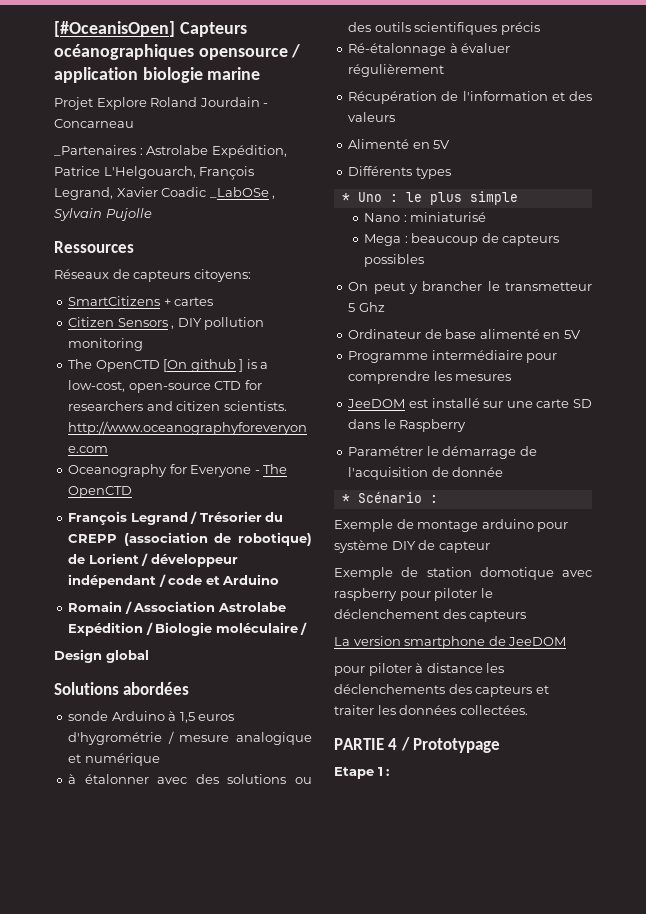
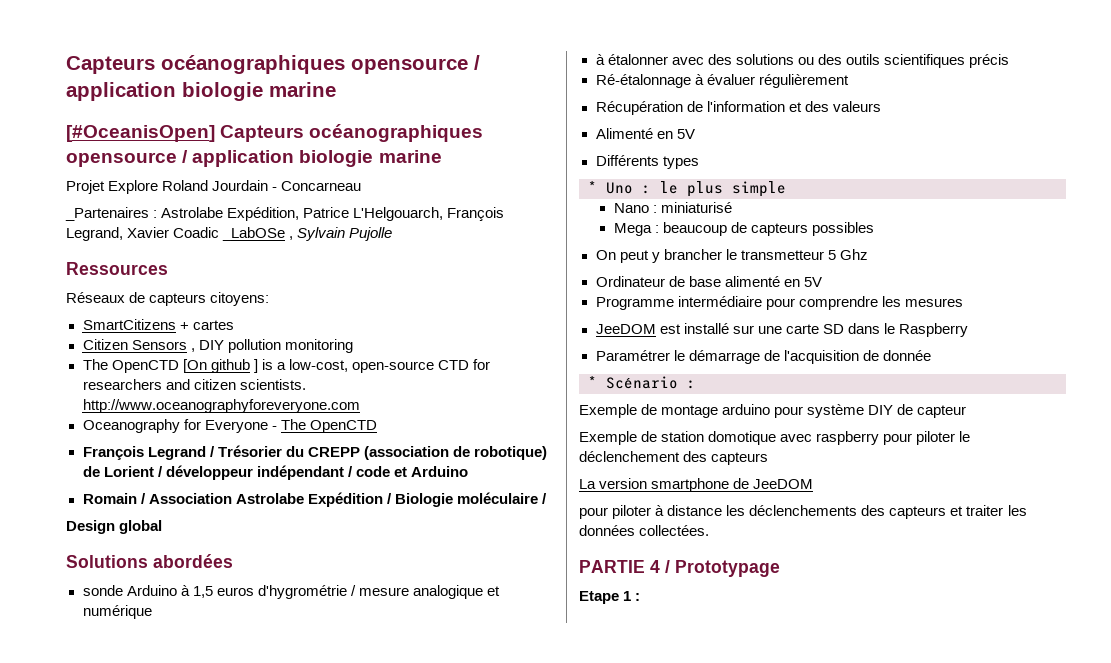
(54, 29) none -> [66,55,480,74] [66,82,336,101] Capteurs océanographiques opensource / application biologie marine //

